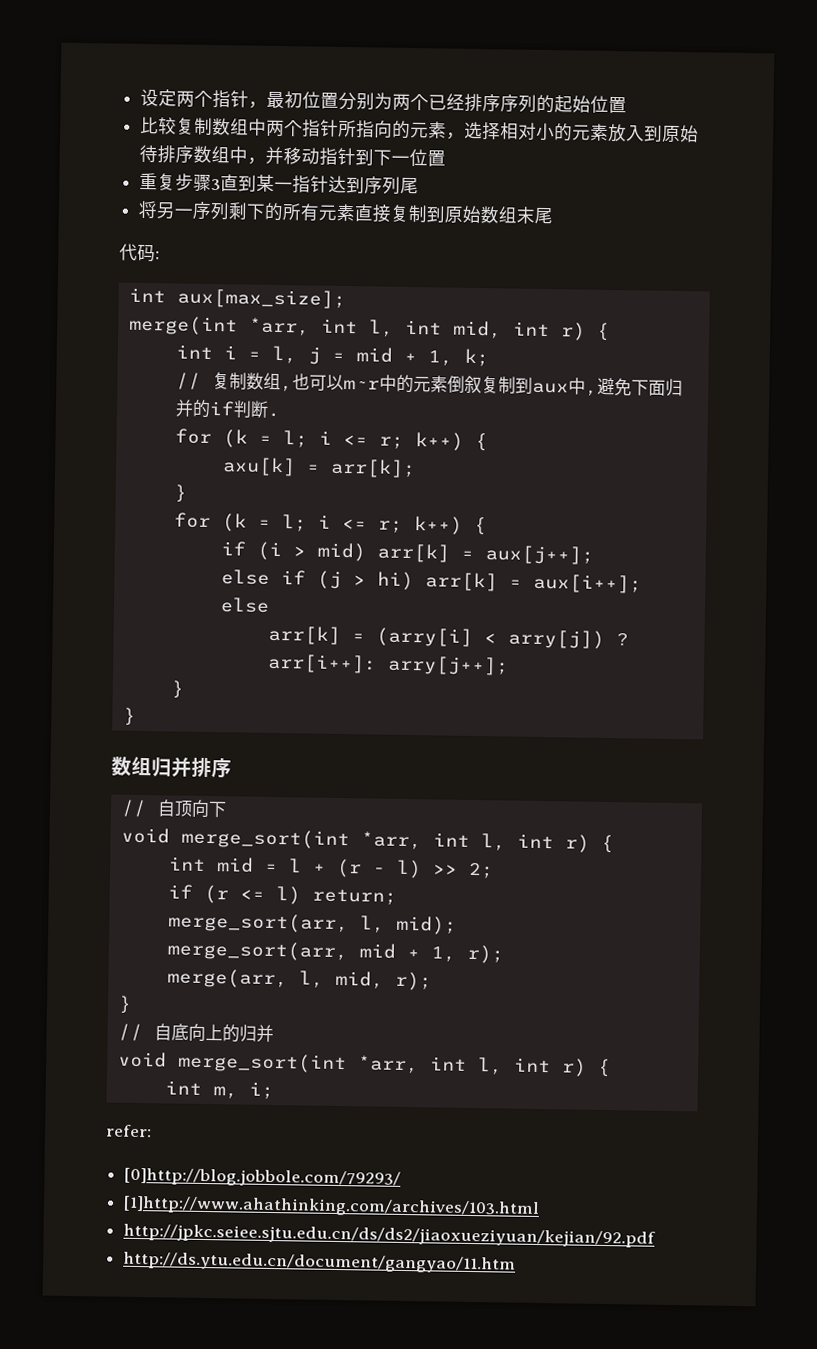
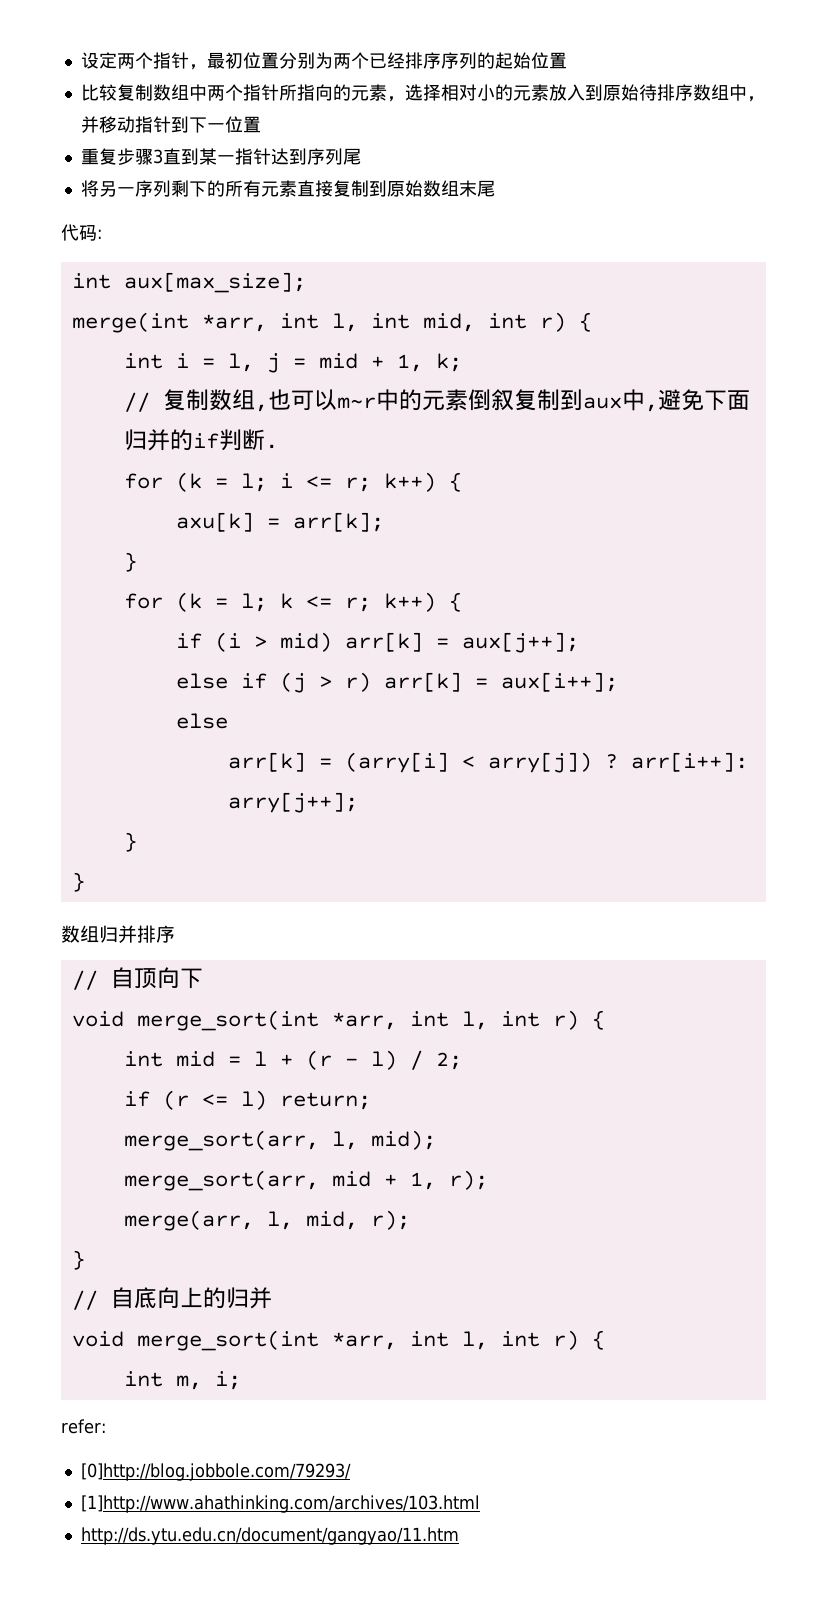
[317,514,331,529] i -> [279,593,293,609] k
[376,571,414,591] hi) -> [344,672,371,692] r)
[432,864,458,875] >> -> [409,1050,423,1070] /
[123,1223,657,1248] // http://jpkc.seiee.sjtu.edu.cn/ds/ds2/jiaoxueziyuan/kejian/92.pdf -> (480, 1504) none

